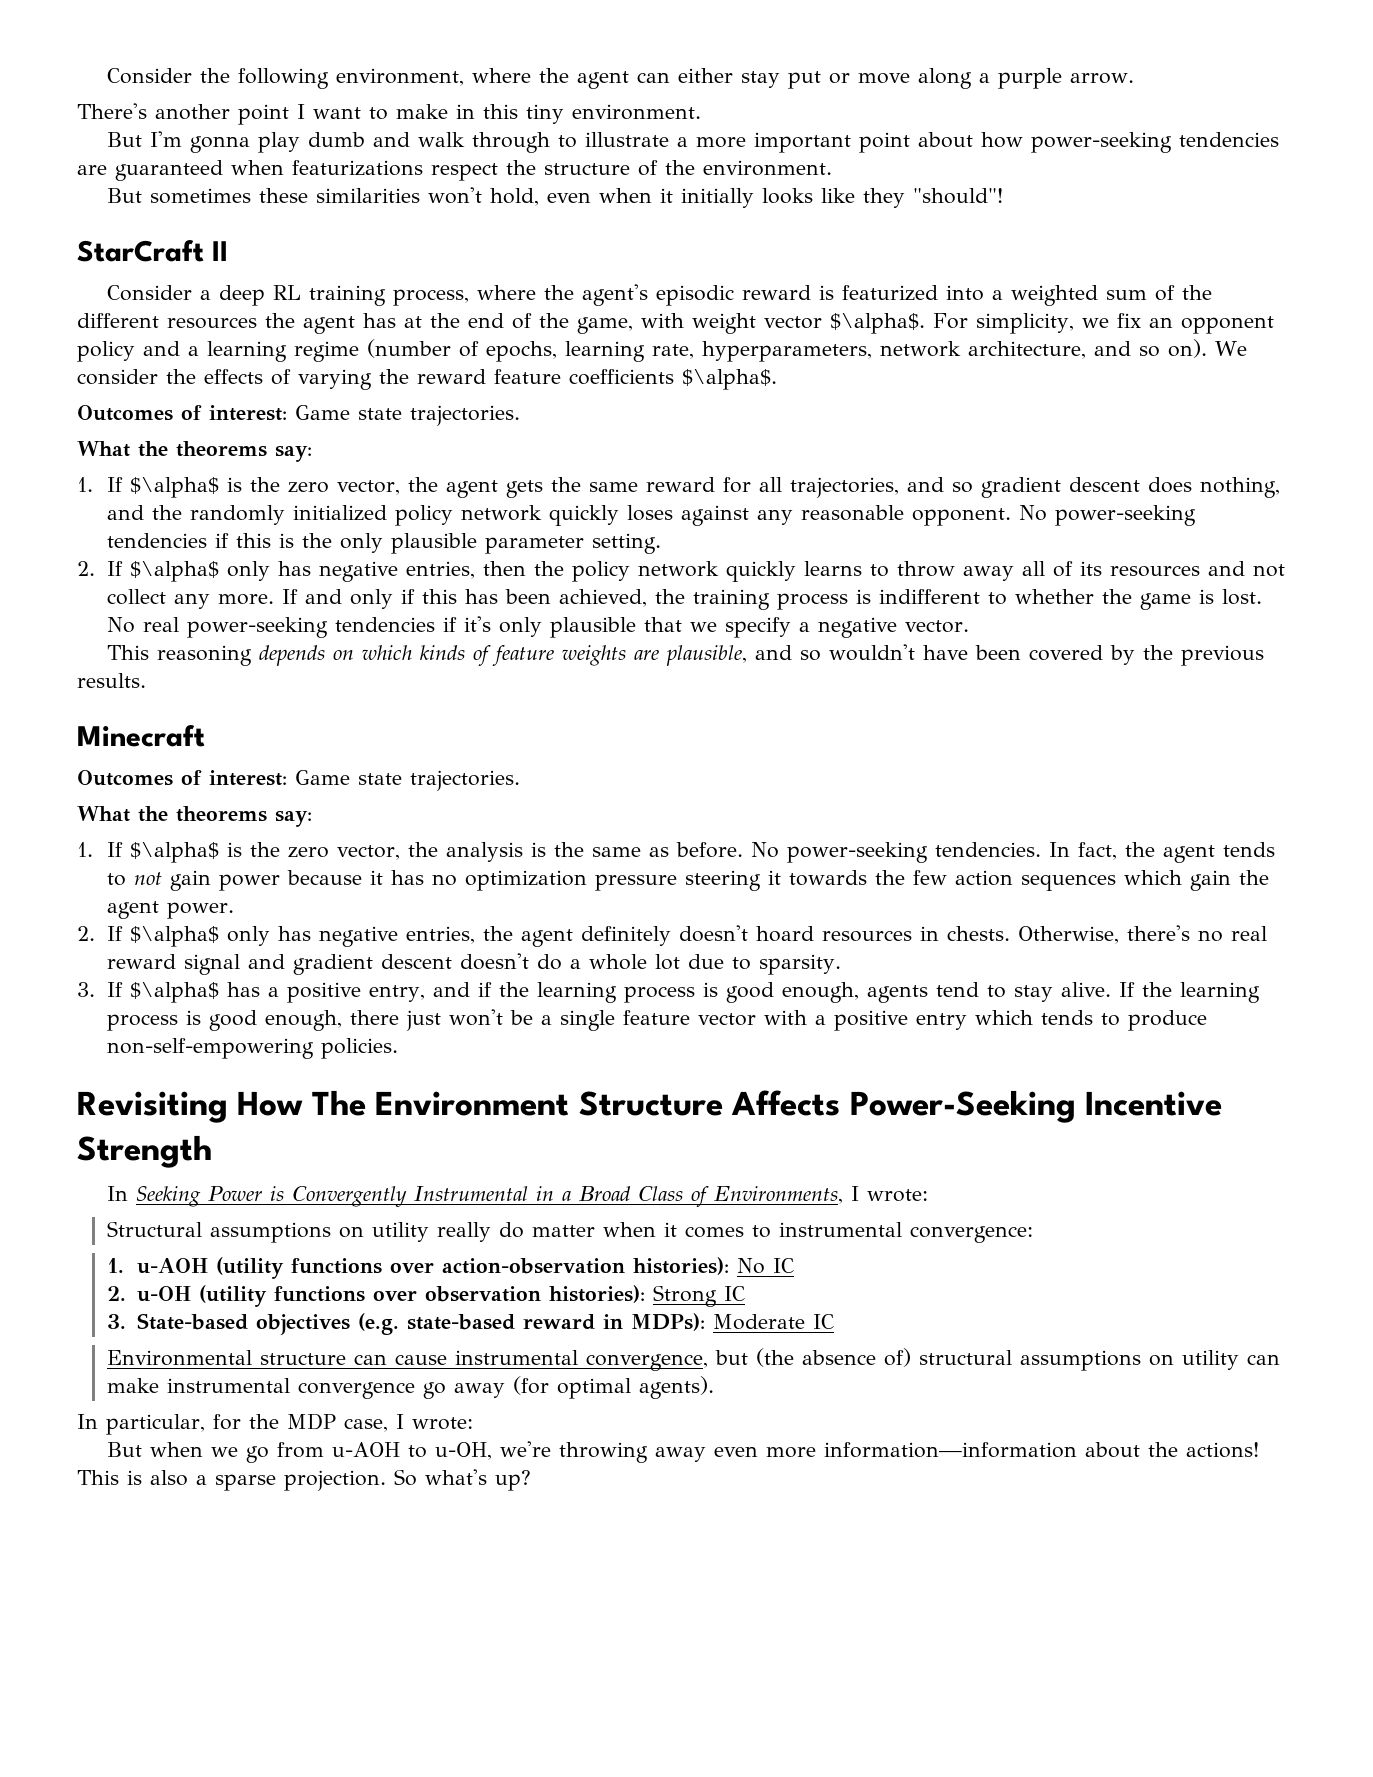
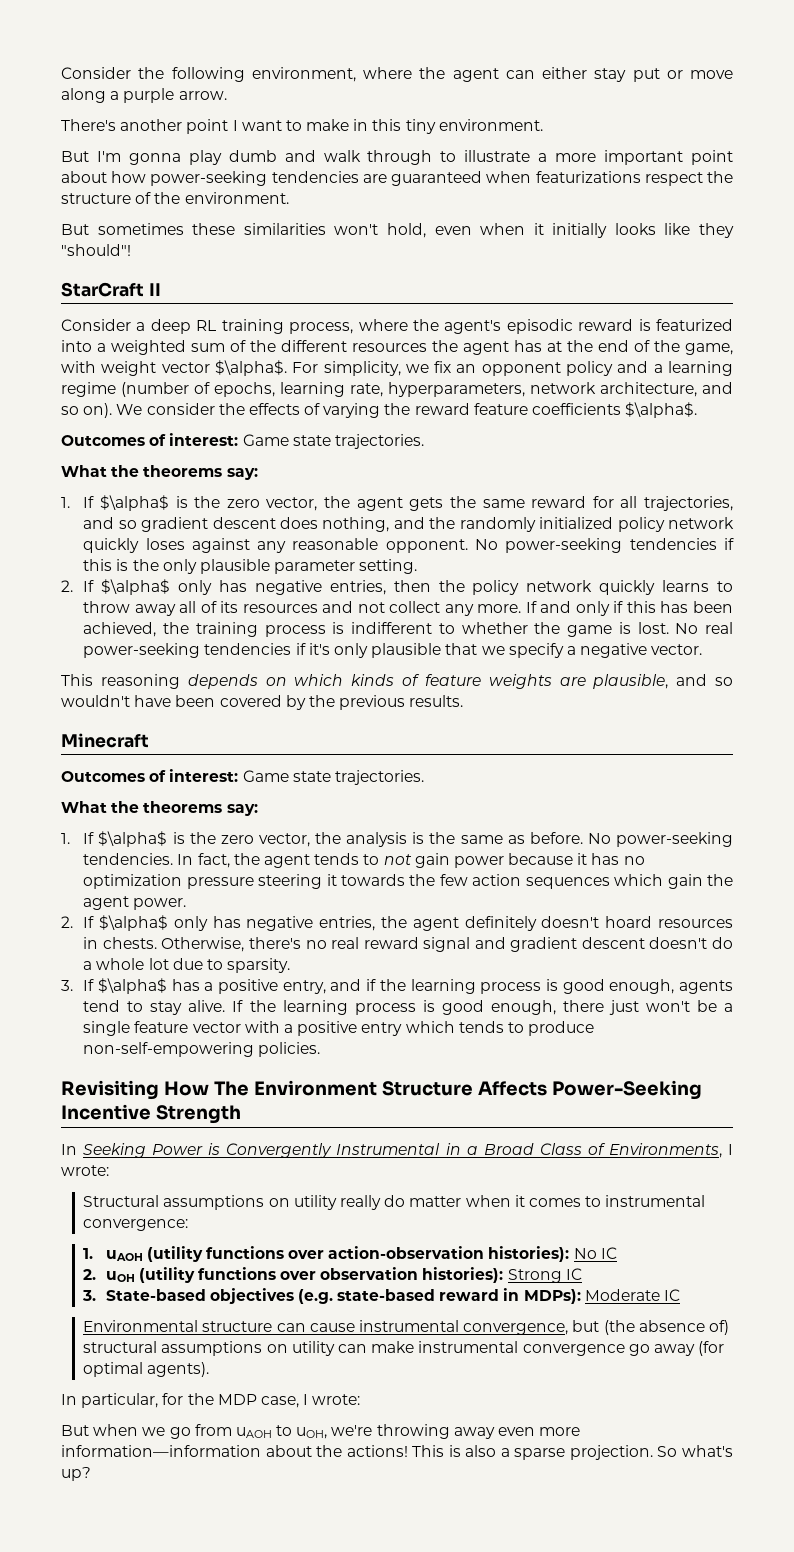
[136,1258,208,1274] u-AOH -> [105,1250,143,1261] uAOH
[136,1286,191,1302] u-OH -> [105,1271,135,1282] uOH
[331,1442,492,1460] u-AOH to u-OH, -> [235,1425,328,1439] uAOH to uOH,

